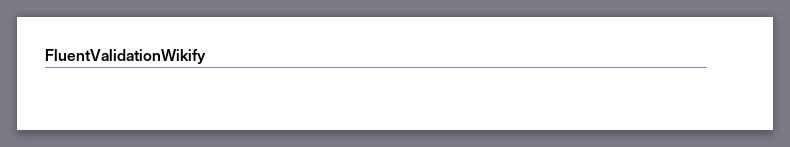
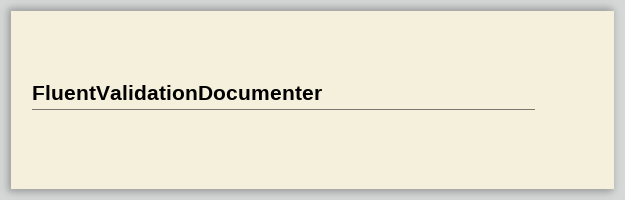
[45,49,206,64] FluentValidationWikify -> [32,85,322,100] FluentValidationDocumenter

